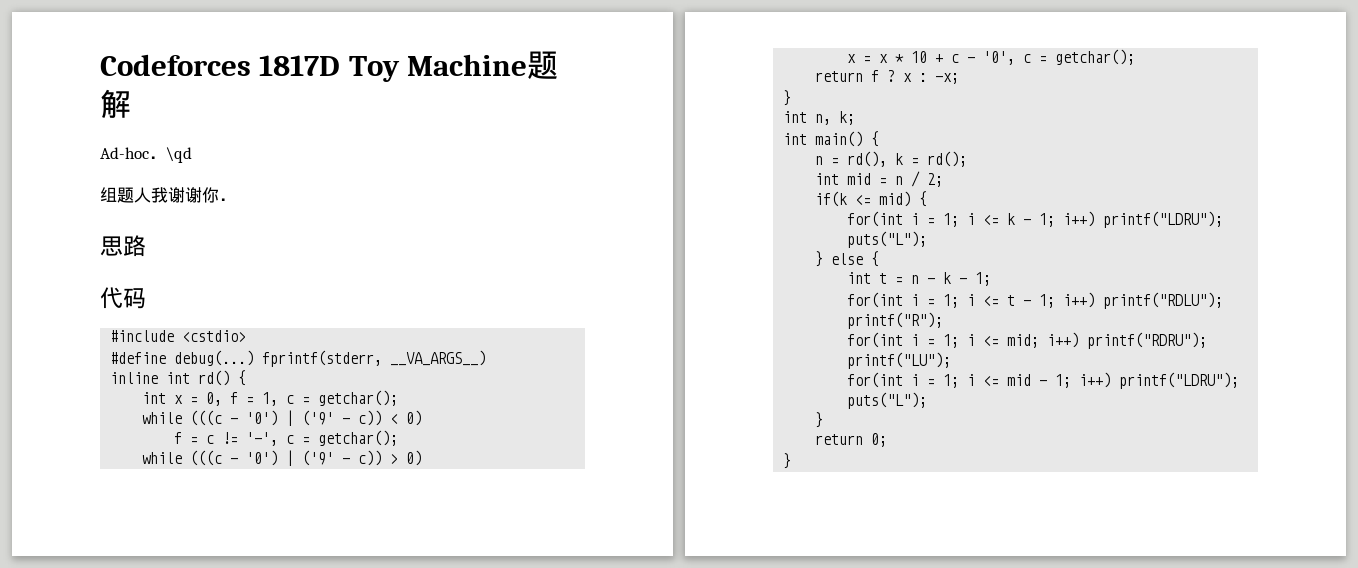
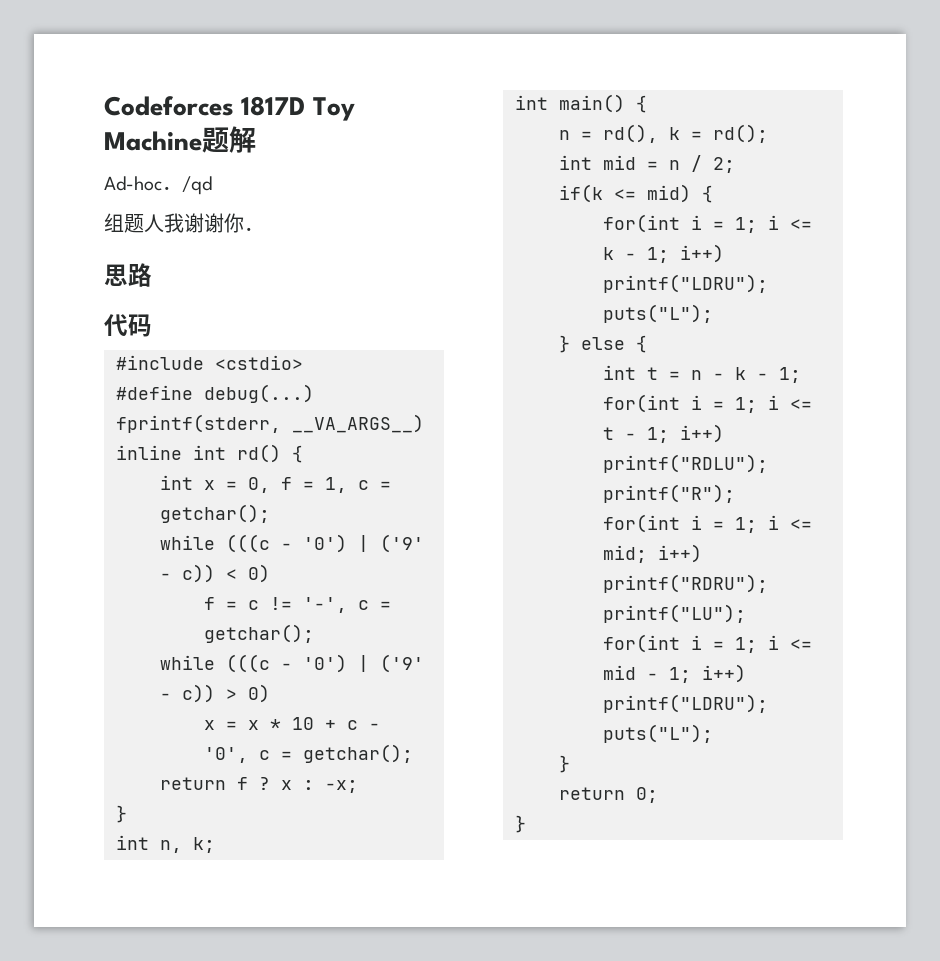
[166,147,192,163] \qd -> [182,176,212,195] /qd

